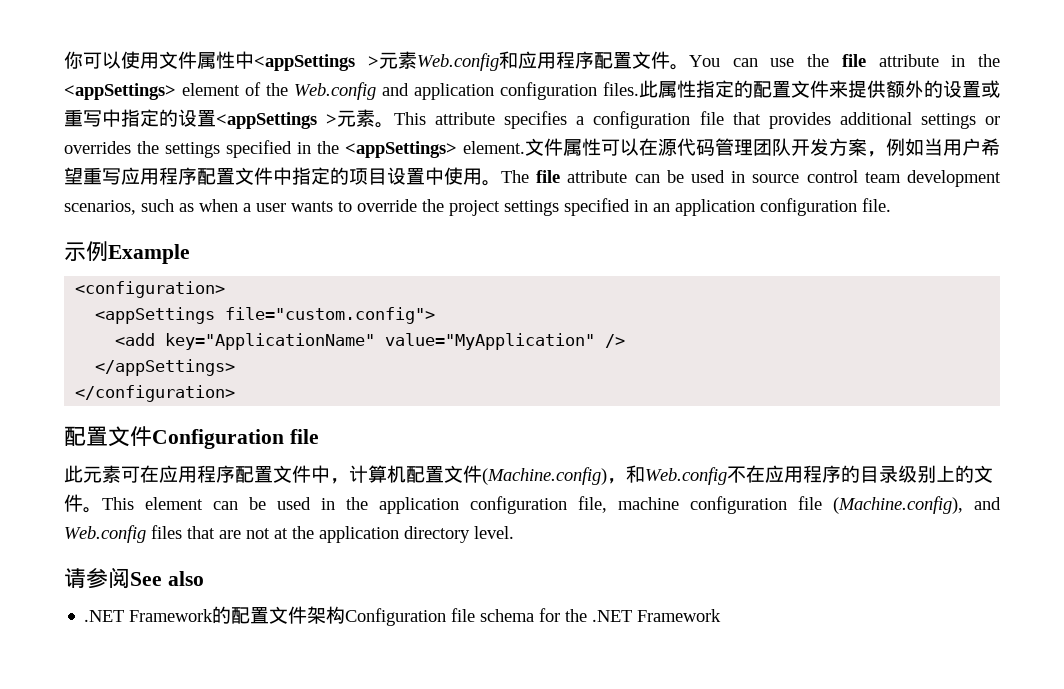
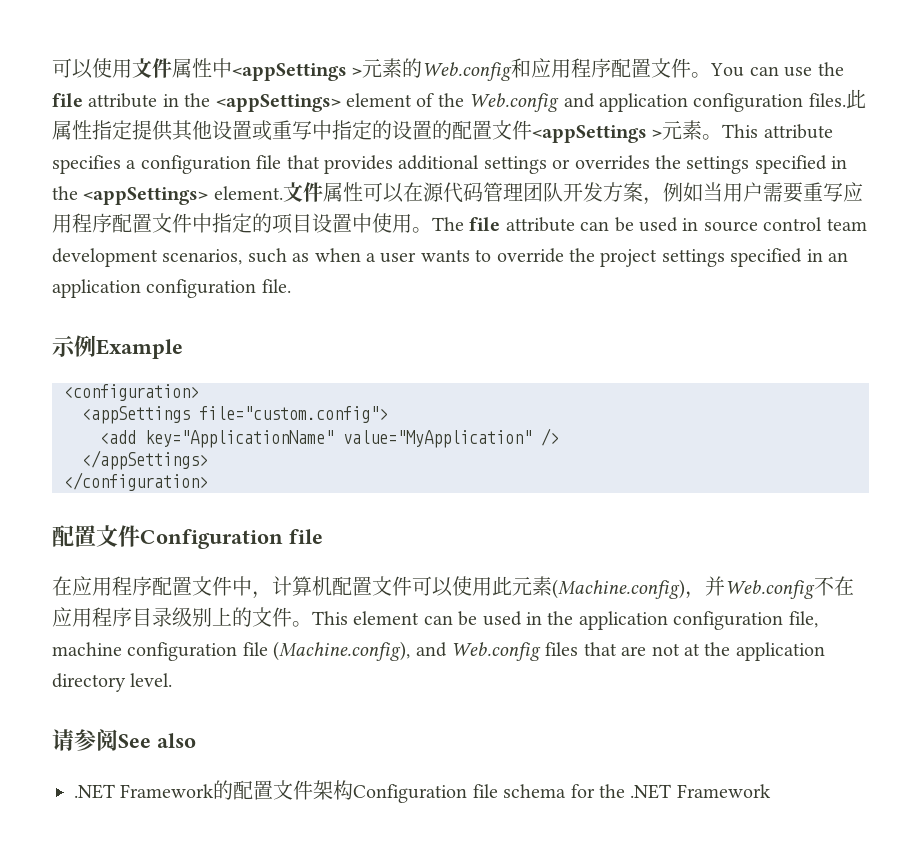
[64,51,83,69] 你 -> (52, 68) none
(417, 60) none -> [402,58,423,78] 的
[734,80,943,98] 的配置文件来提供额外的 -> [132,120,212,141] 提供其他
(216, 118) none -> [432,120,532,140] 的配置文件
[981,138,1000,156] [64,167,83,185] 希望 -> [762,182,803,203] 需要
[64,465,140,483] 此元素可 -> (323, 536) none
[482,465,645,485] (Machine.config)，和 -> [412,576,725,599] 可以使用此元素(Machine.config)，并
[841,465,860,483] 的 -> (132, 617) none

